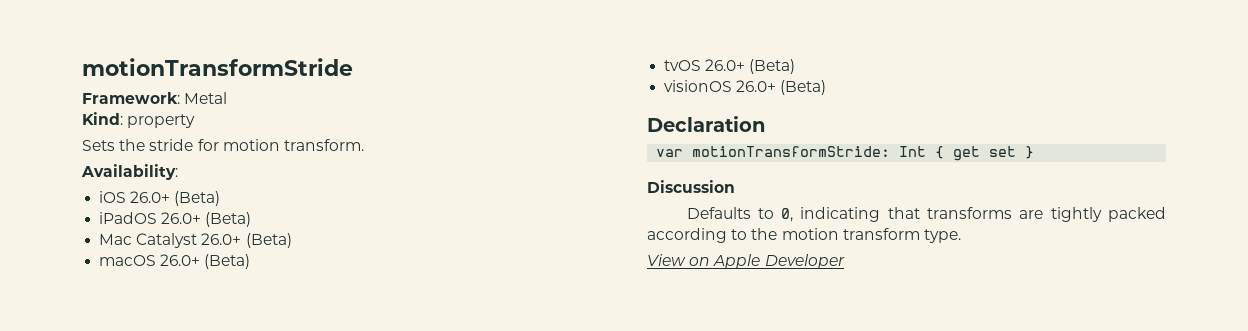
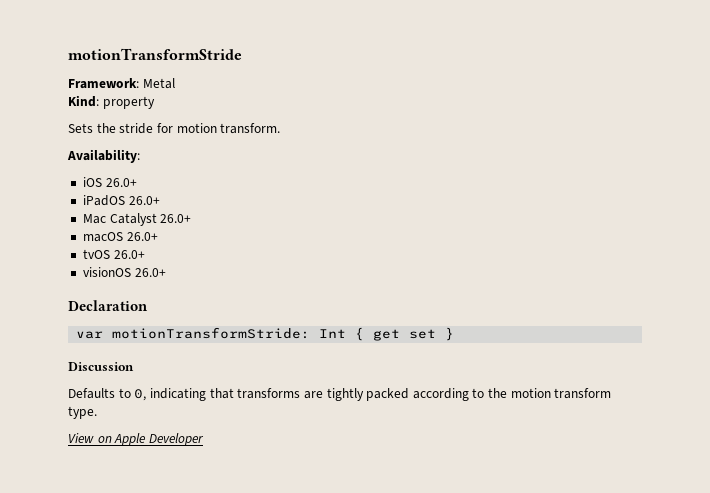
[174,191,221,206] (Beta) -> (137, 182) none
[205,212,252,227] (Beta) -> (160, 200) none
[245,233,292,248] (Beta) -> (192, 218) none
[204,254,251,269] (Beta) -> (158, 236) none
[749,59,796,74] (Beta) -> (145, 254) none
[780,80,827,95] (Beta) -> (166, 272) none

